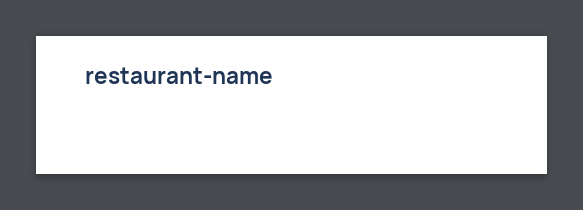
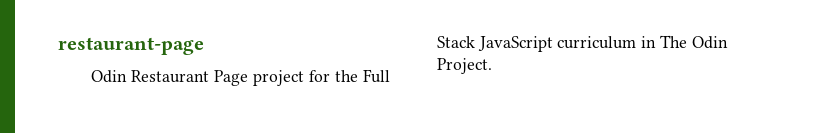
[85,67,273,84] restaurant-name -> [58,37,204,55] [90,69,390,86] [437,35,728,52] [437,58,492,74] restaurant-page // Odin Restaurant Page project for the Full Stack JavaScript curriculum in The Odin Project.

